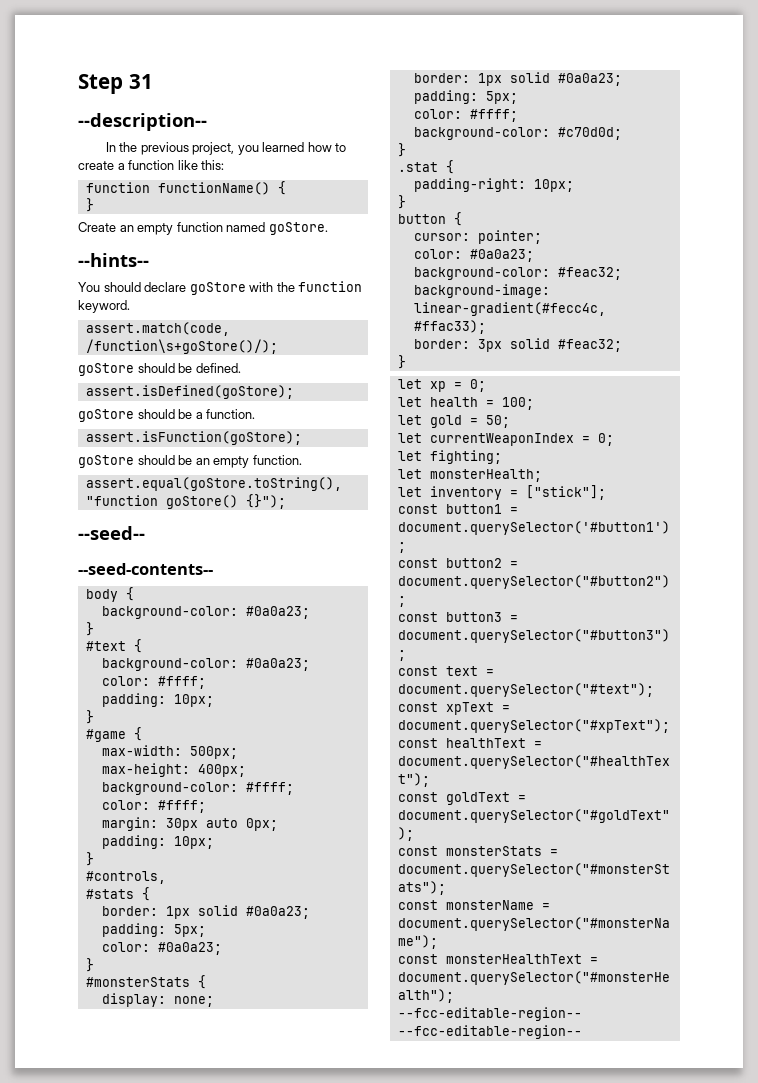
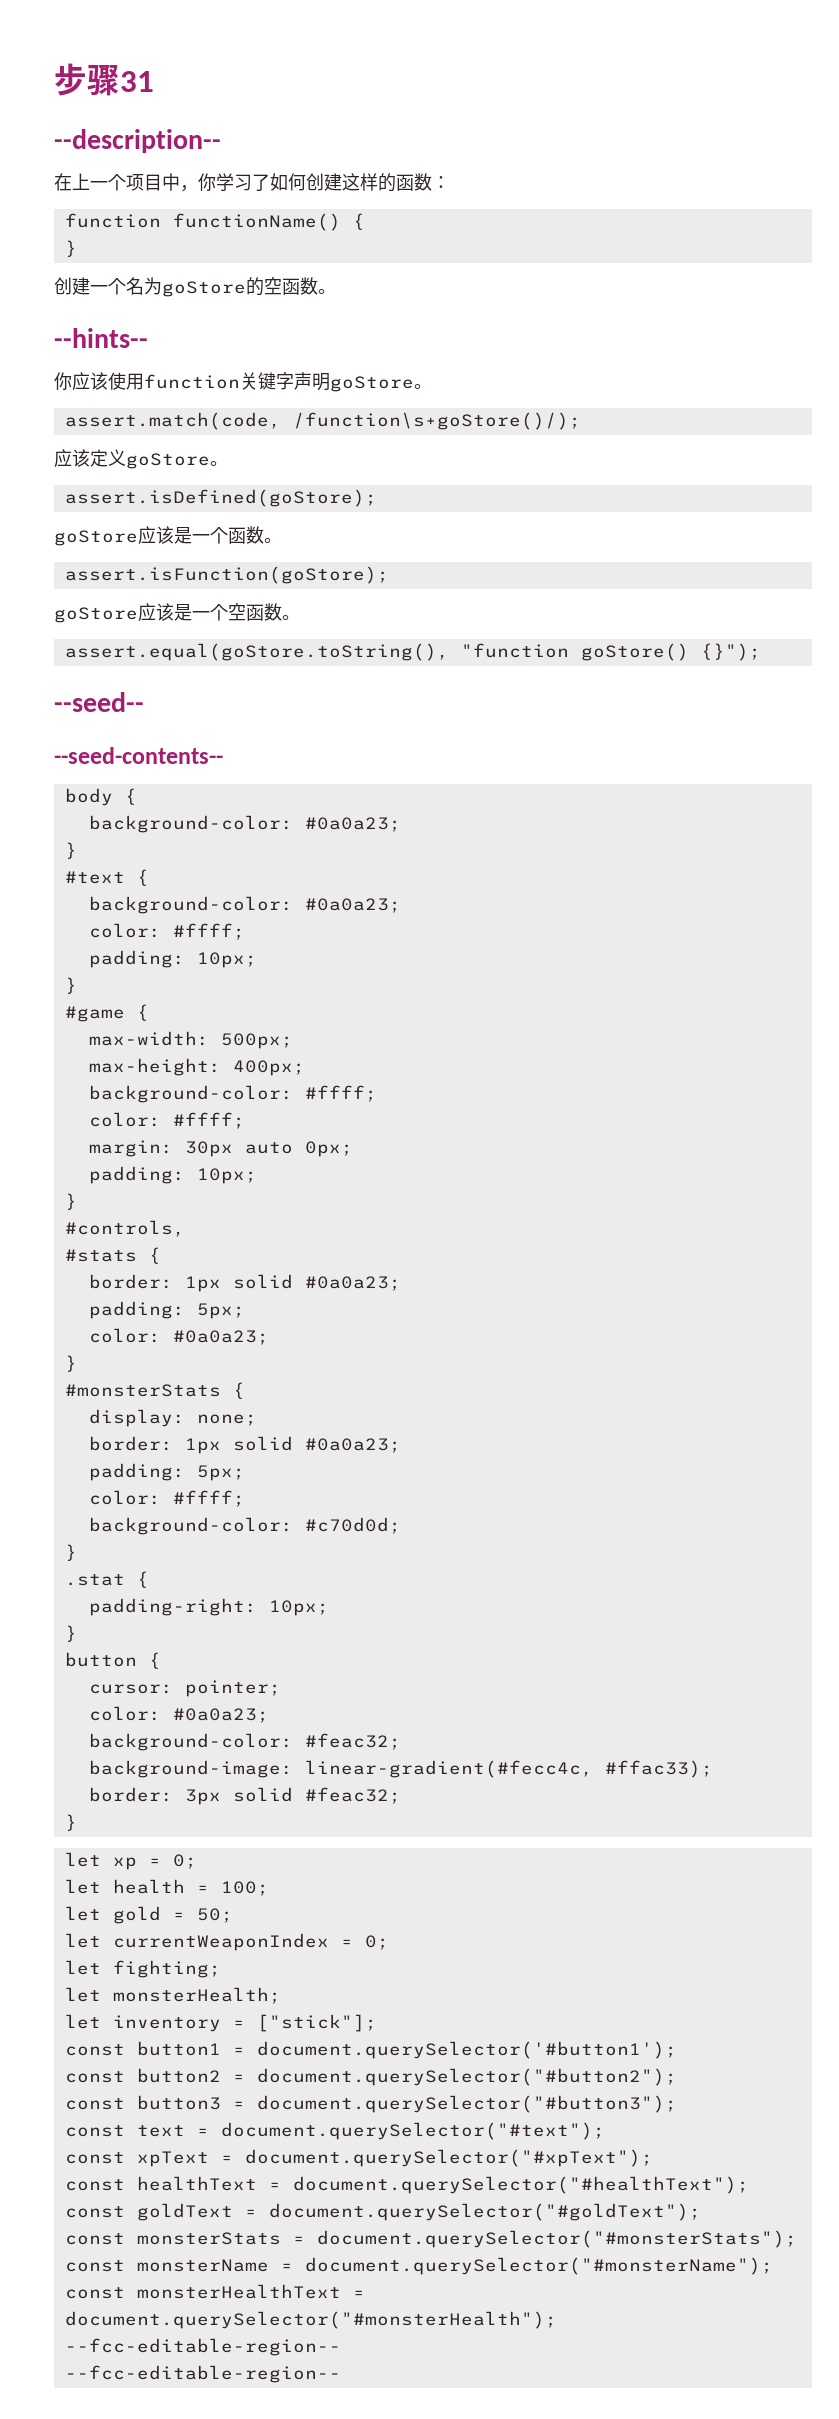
[78,74,123,94] Step -> [54,63,120,96] 步骤
[105,142,347,155] [78,160,225,170] [85,181,286,195] [85,198,94,212] [78,222,328,235] [78,253,149,267] [78,281,363,295] [78,300,130,313] [85,322,230,336] [85,339,278,354] [78,363,241,376] [85,385,294,399] [78,409,256,422] [85,431,302,445] [78,455,302,468] In the previous project, you learned how to create a function like this: // function functionName() { // } // Create an empty function named goStore. // --hints-- // You should declare goStore with the function keyword. // assert.match(code, /function\s+goStore()/); // goStore should be defined. // assert.isDefined(goStore); // goStore should be a function. // assert.isFunction(goStore); // goStore should be an empty function. -> [54,173,450,192] [64,213,365,231] [64,240,77,257] [54,277,336,297] [54,328,148,348] [54,372,432,392] [64,412,581,430] [54,449,228,469] [64,489,377,507] [54,526,282,546] [64,566,389,584] [54,603,300,623] 在上一个项目中，你学习了如何创建这样的函数： // function functionName() { // } // 创建一个名为goStore的空函数。 // --hints-- // 你应该使用function关键字声明goStore。 // assert.match(code, /function\s+goStore()/); // 应该定义goStore。 // assert.isDefined(goStore); // goStore应该是一个函数。 // assert.isFunction(goStore); // goStore应该是一个空函数。

